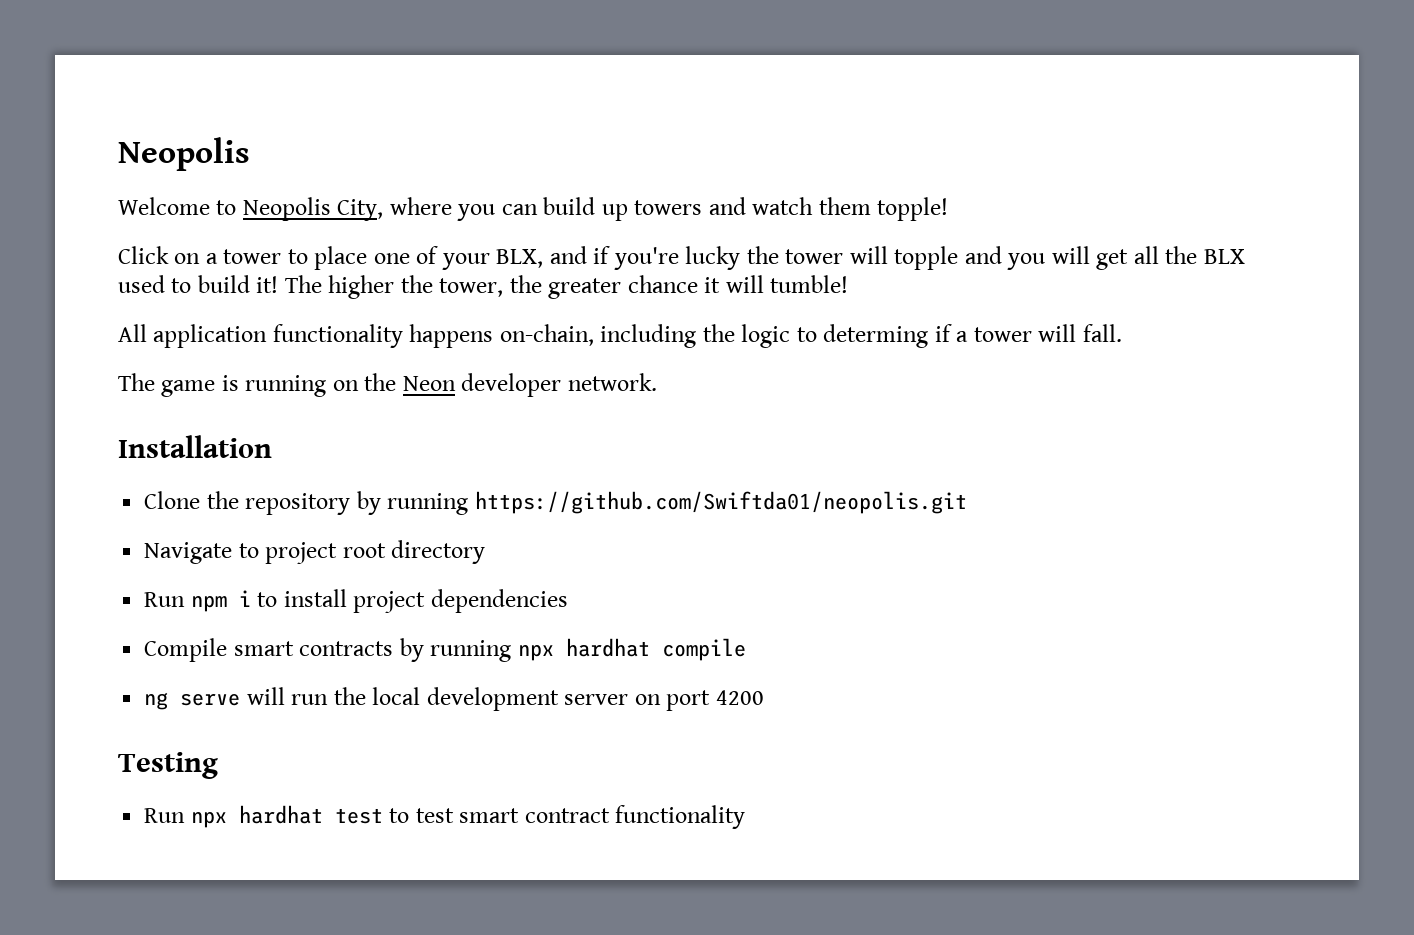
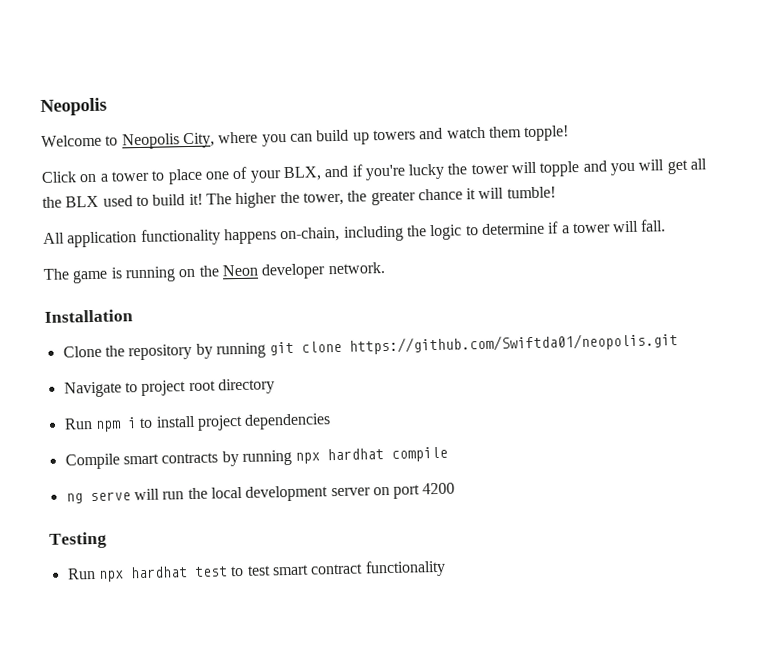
[823,324,929,348] determing -> [480,222,545,236] determine
(469, 504) none -> [269,340,343,356] git clone

